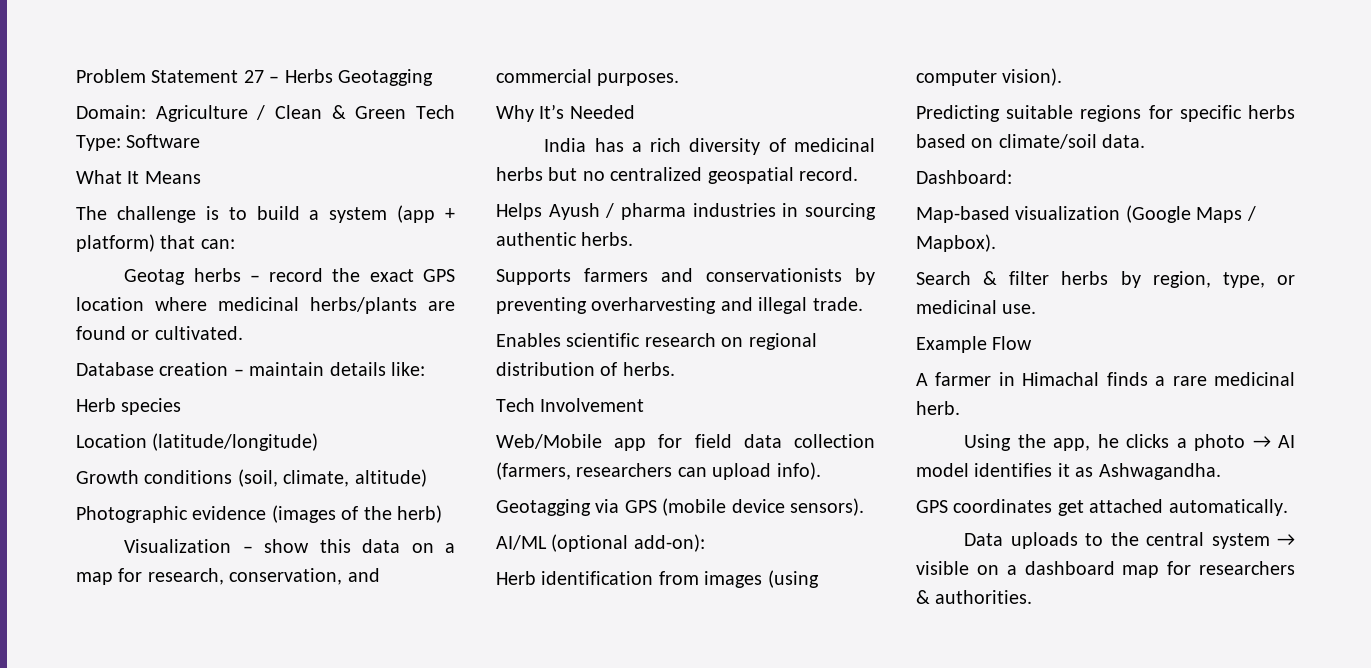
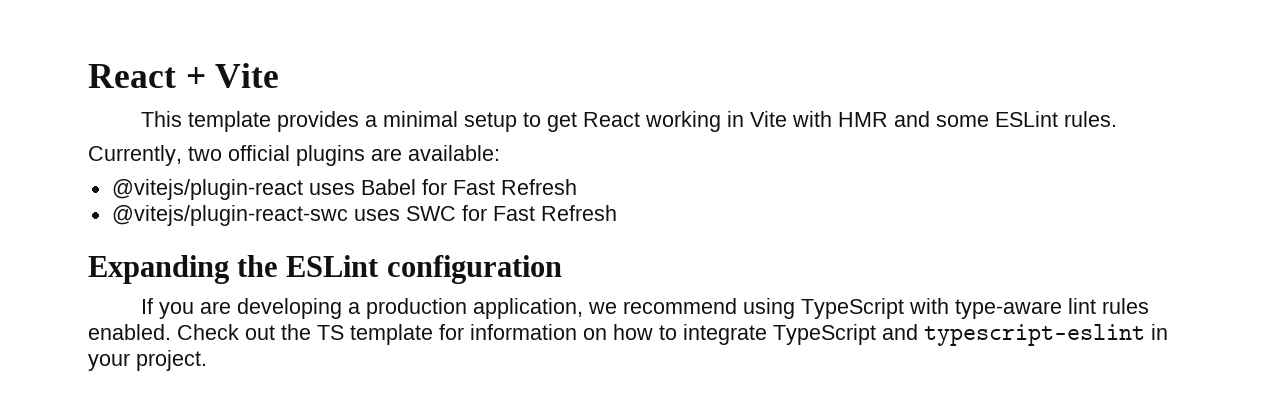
[76,69,433,86] [76,105,456,122] [76,134,201,151] [76,170,201,184] [76,205,455,223] [76,234,235,252] [124,268,456,285] [76,297,455,314] [76,326,243,340] [76,362,425,376] [76,398,182,415] [76,433,319,451] [76,469,427,487] [76,505,442,523] [124,539,455,553] [76,568,380,585] [496,69,680,86] [496,104,635,122] [544,138,875,155] [496,167,858,184] [496,203,876,220] [496,232,634,246] [496,268,875,285] [496,297,863,314] [496,333,817,350] [496,362,675,376] [496,398,645,412] [496,434,875,451] [496,462,821,480] [496,498,864,516] [496,534,705,552] [496,570,819,588] [916,68,1063,86] [916,105,1295,122] [916,134,1146,149] [916,170,1012,184] [916,205,1256,223] [916,234,996,252] [916,271,1295,288] [916,300,1037,314] [916,336,1033,353] [916,372,1295,386] [916,401,960,415] [964,434,1295,451] [916,463,1221,480] [916,499,1288,516] [964,532,1295,549] [916,561,1295,578] [916,590,1033,604] Problem Statement 27 – Herbs Geotagging // Domain: Agriculture / Clean & Green Tech Type: Software // What It Means // The challenge is to build a system (app + platform) that can: // Geotag herbs – record the exact GPS location where medicinal herbs/plants are found or cultivated. // Database creation – maintain details like: // Herb species // Location (latitude/longitude) // Growth conditions (soil, climate, altitude) // Photographic evidence (images of the herb) // Visualization – show this data on a map for research, conservation, and commercial purposes. // Why It’s Needed // India has a rich diversity of medicinal herbs but no centralized geospatial record. // Helps Ayush / pharma industries in sourcing authentic herbs. // Supports farmers and conservationists by preventing overharvesting and illegal trade. // Enables scientific research on regional distribution of herbs. // Tech Involvement // Web/Mobile app for field data collection (farmers, researchers can upload info). // Geotagging via GPS (mobile device sensors). // AI/ML (optional add-on): // Herb identification from images (using computer vision). // Predicting suitable regions for specific herbs based on climate/soil data. // Dashboard: // Map-based visualization (Google Maps / Mapbox). // Search & filter herbs by region, type, or medicinal use. // Example Flow // A farmer in Himachal finds a rare medicinal herb. // Using the app, he clicks a photo → AI model identifies it as Ashwagandha. // GPS coordinates get attached automatically. // Data uploads to the central system → visible on a dashboard map for researchers & authorities. -> [88,63,280,88] [140,111,1117,132] [88,145,500,166] [111,179,577,200] [111,205,617,226] [88,255,562,284] [140,298,1149,319] [88,324,1168,346] [88,350,207,371] React + Vite // This template provides a minimal setup to get React working in Vite with HMR and some ESLint rules. // Currently, two official plugins are available: // @vitejs/plugin-react uses Babel for Fast Refresh // @vitejs/plugin-react-swc uses SWC for Fast Refresh // Expanding the ESLint configuration // If you are developing a production application, we recommend using TypeScript with type-aware lint rules enabled. Check out the TS template for information on how to integrate TypeScript and typescript-eslint in your project.

